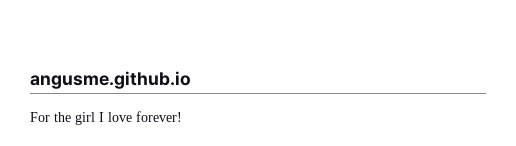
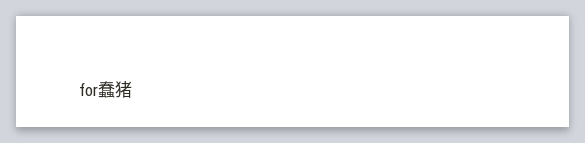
[30,71,191,89] [30,111,182,125] angusme.github.io // For the girl I love forever! -> [79,81,132,98] for蠢猪

